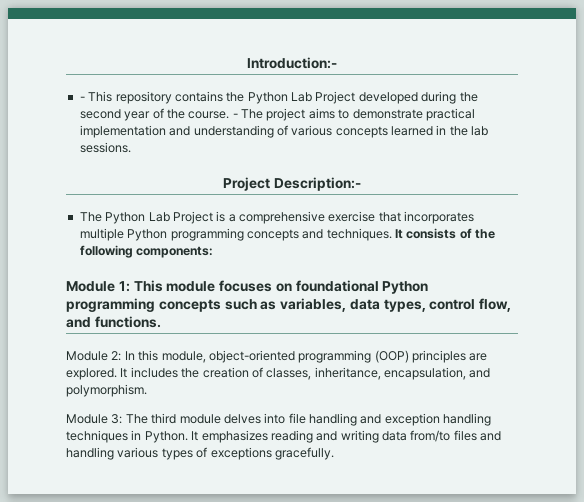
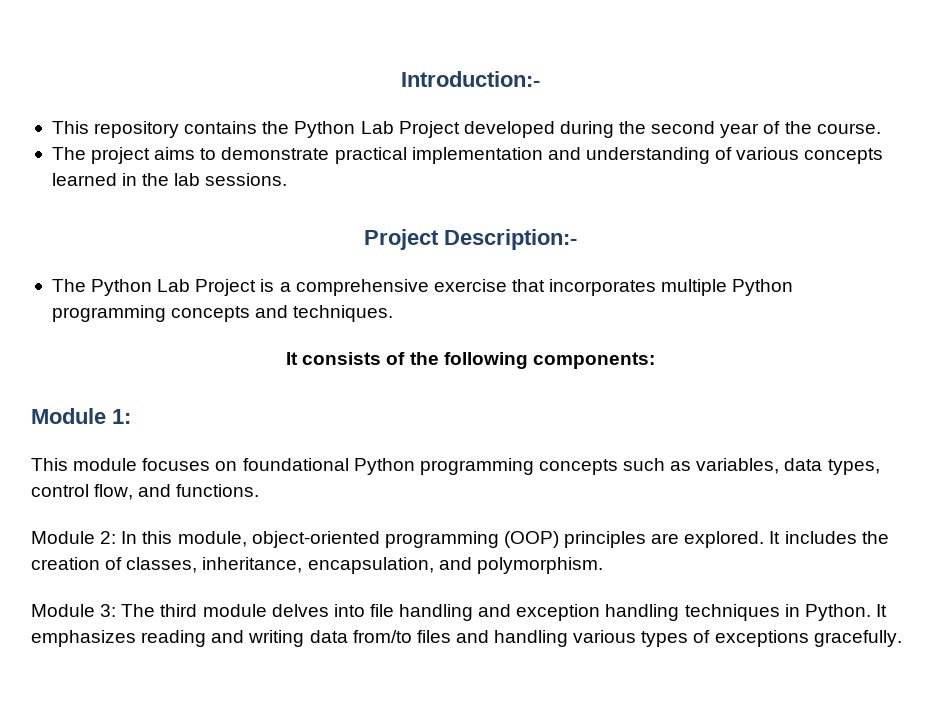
[79,96,85,101] - -> (540, 79) none
[232,113,238,118] - -> (881, 128) //
(392, 234) none -> (394, 313) //
(130, 286) none -> (131, 416) //

